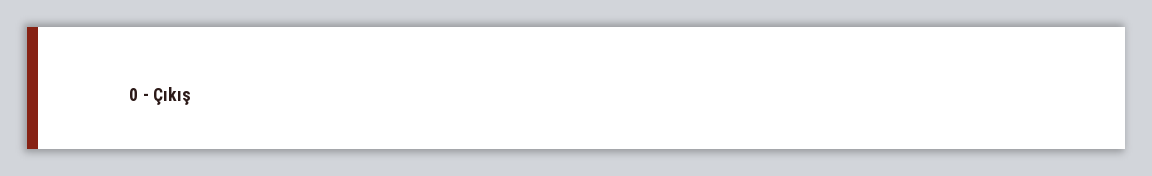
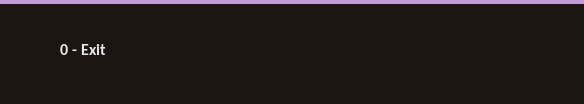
[153,87,192,105] Çıkış -> [81,44,107,55] Exit

